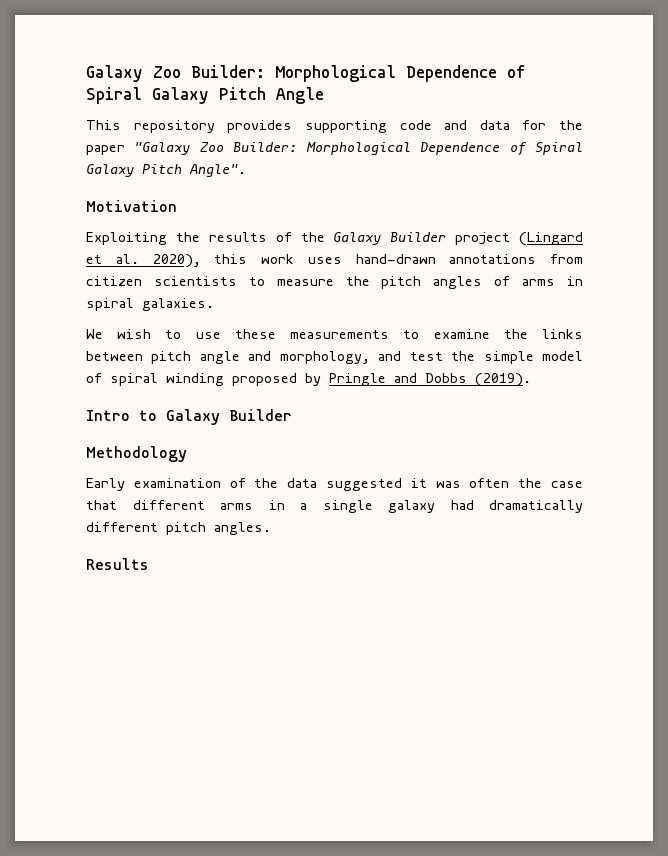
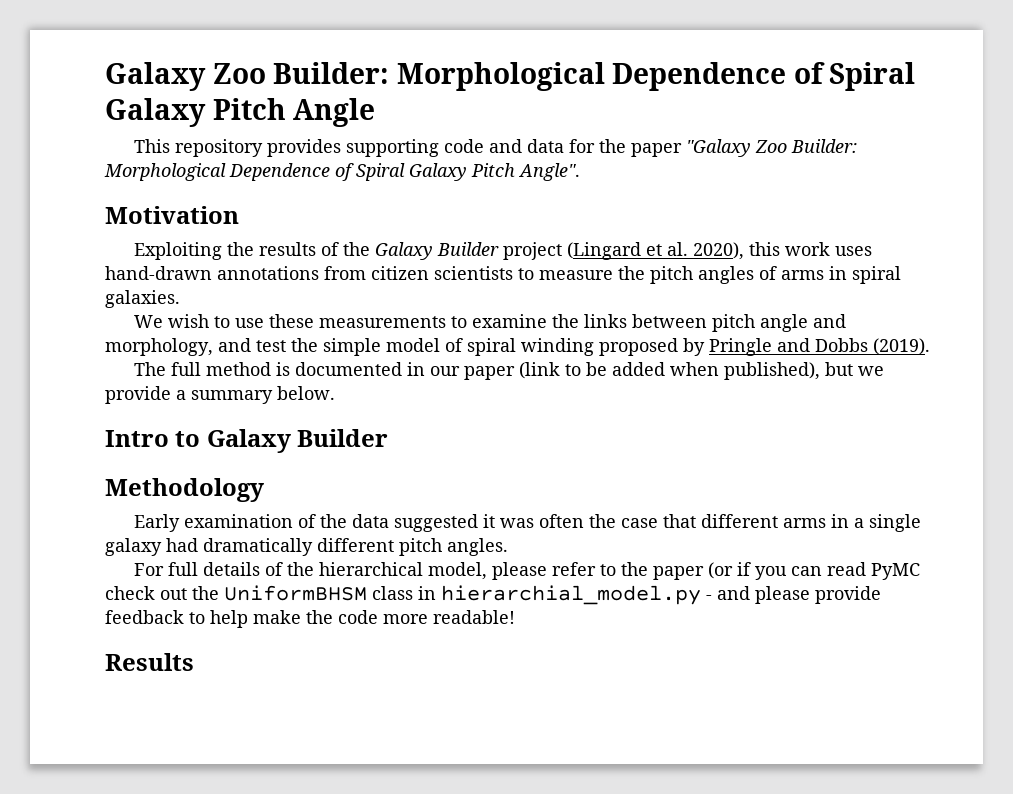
(531, 380) none -> [134,362,885,380] [105,386,335,404] // The full method is documented in our paper (link to be added when published), but we provide a summary below.
(271, 528) none -> [134,562,921,580] [105,585,881,605] [105,610,515,628] // For full details of the hierarchical model, please refer to the paper (or if you can read PyMC check out the UniformBHSM class in hierarchial_model.py - and please provide feedback to help make the code more readable!

